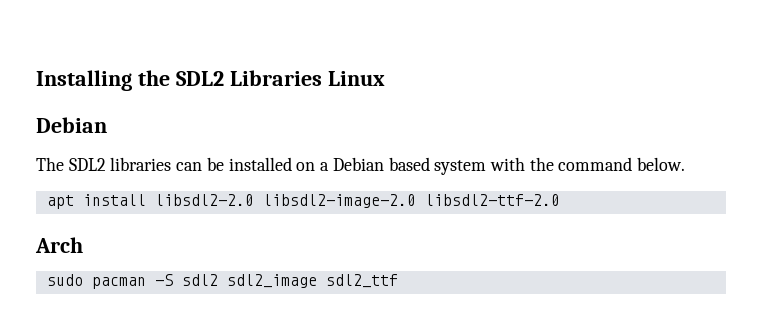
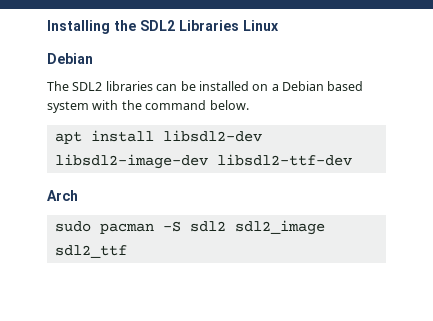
[154,194,560,208] libsdl2-2.0 libsdl2-image-2.0 libsdl2-ttf-2.0 -> [162,130,262,142] [54,154,352,169] libsdl2-dev libsdl2-image-dev libsdl2-ttf-dev

